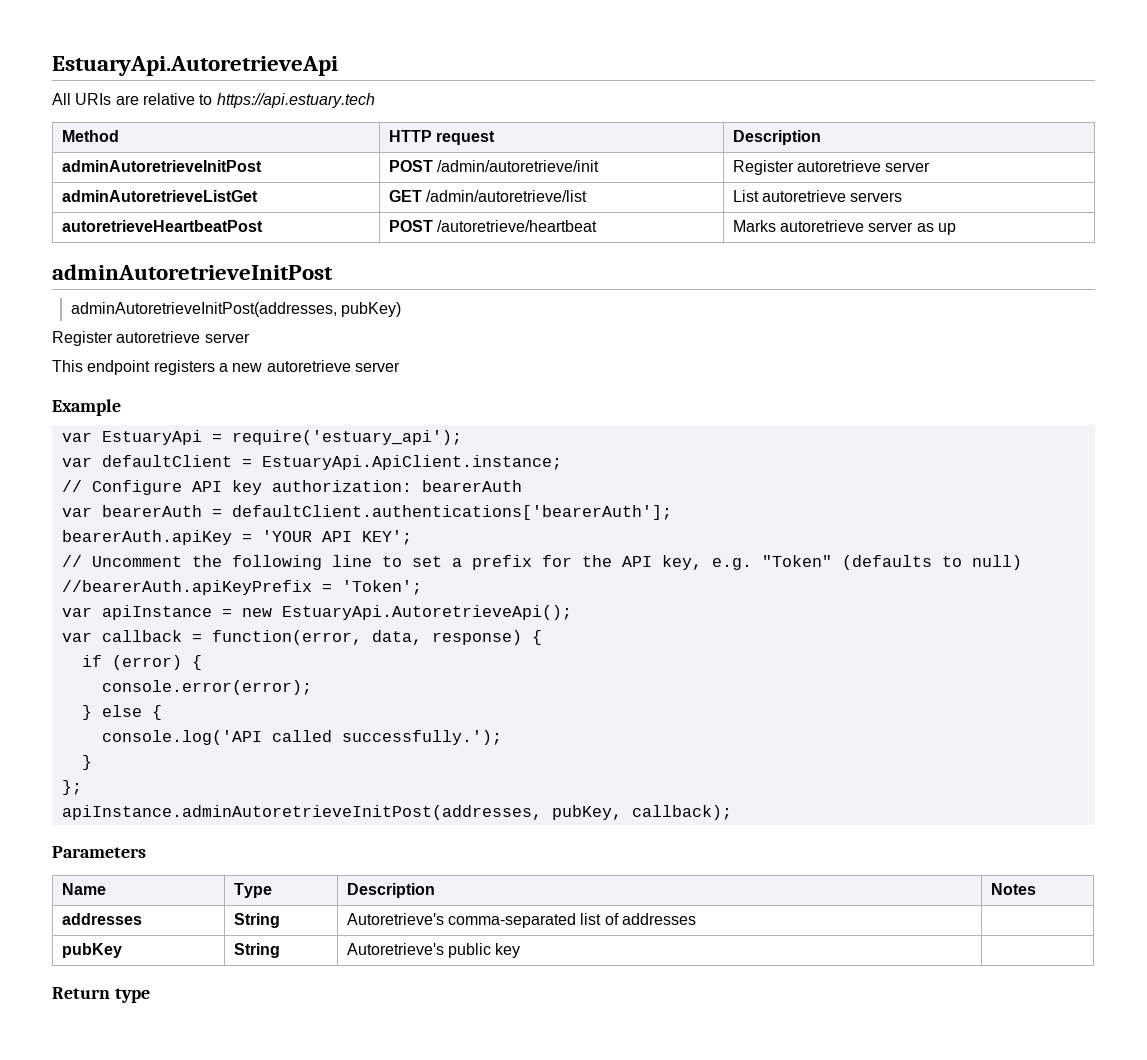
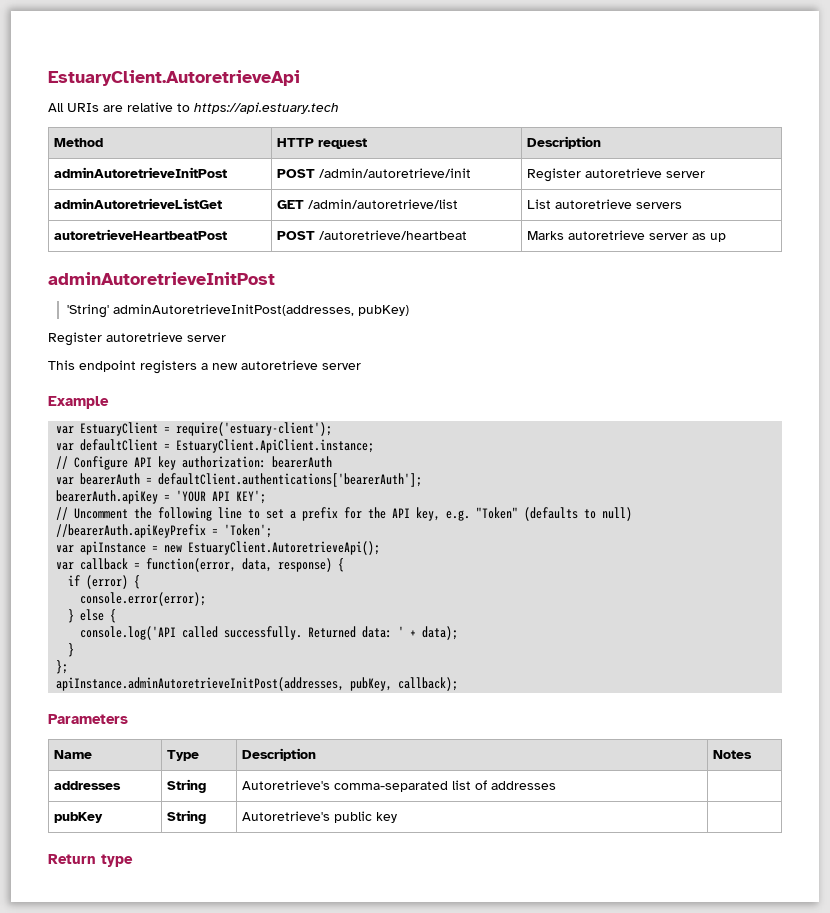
[52,56,338,76] EstuaryApi.AutoretrieveApi -> [48,70,300,86] EstuaryClient.AutoretrieveApi
(333, 272) none -> [66,304,109,318] 'String'
[101,430,462,445] EstuaryApi = require('estuary_api'); -> [80,422,333,436] EstuaryClient = require('estuary-client');
[261,455,562,470] EstuaryApi.ApiClient.instance; -> [176,439,375,453] EstuaryClient.ApiClient.instance;
[281,605,572,620] EstuaryApi.AutoretrieveApi(); -> [188,541,381,555] EstuaryClient.AutoretrieveApi();
[341,730,502,745] successfully.'); -> [224,626,459,640] successfully. Returned data: ' + data);

